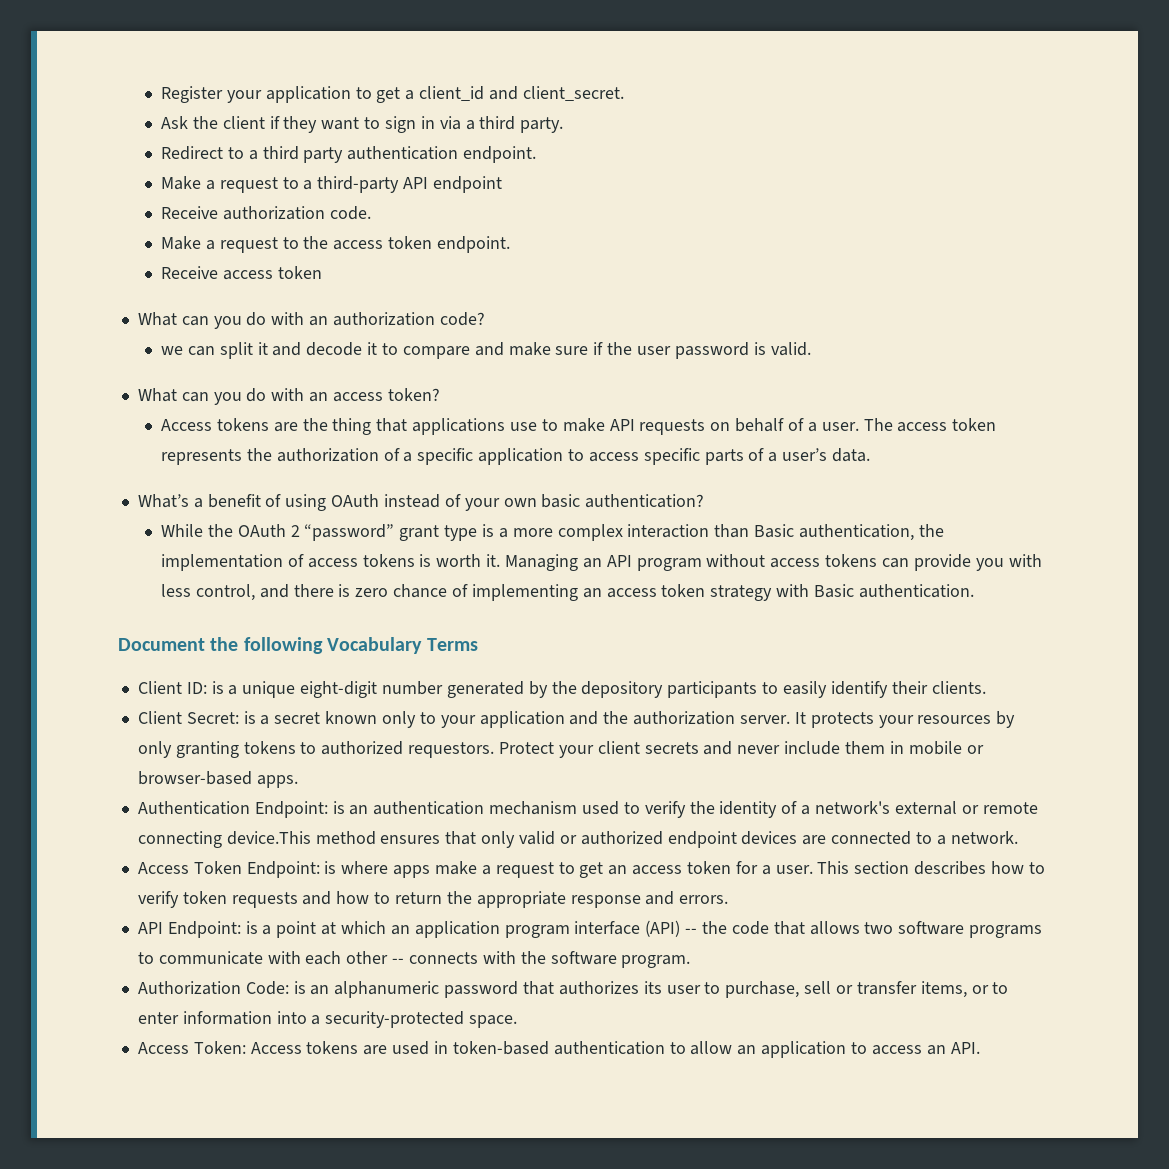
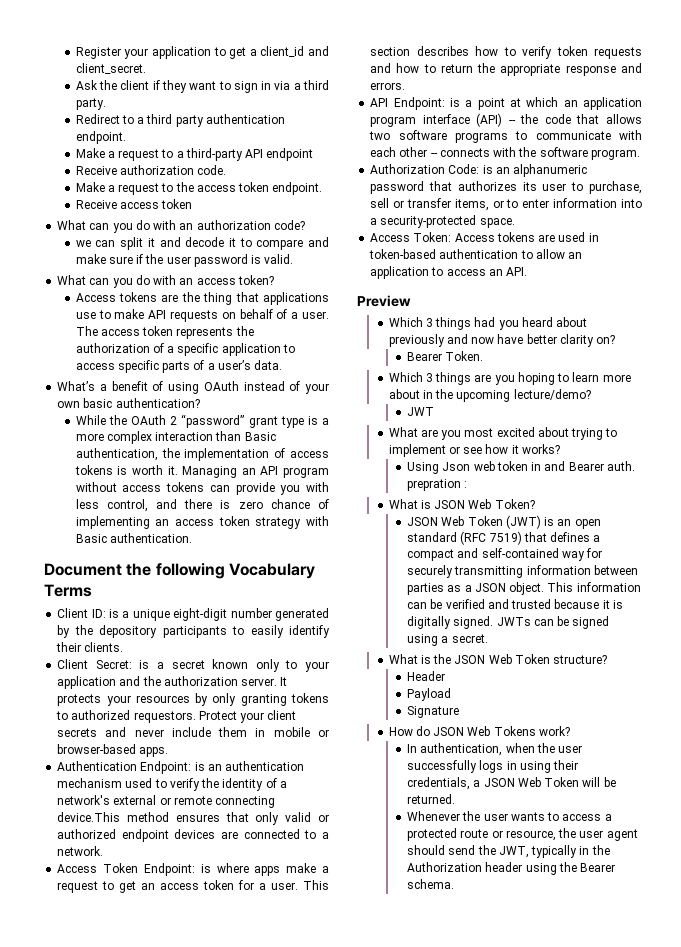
(980, 1048) none -> [357,295,411,307] [388,317,588,330] [388,334,616,347] [407,351,484,361] [388,372,631,385] [388,389,591,402] [407,407,435,416] [388,427,618,440] [388,444,560,457] [407,461,635,474] [407,479,468,491] [388,499,535,509] [407,515,601,529] [407,531,601,545] [407,548,603,561] [407,565,638,578] [407,582,641,595] [407,599,623,609] [407,616,610,629] [407,634,488,646] [388,654,608,664] [407,671,446,681] [407,688,452,701] [407,706,460,718] [388,726,570,736] [407,743,583,756] [407,760,579,773] [407,777,616,790] [407,794,456,804] [407,811,612,821] [407,828,638,841] [407,845,610,858] [407,862,616,875] [407,879,455,889] // Preview // Which 3 things had you heard about previously and now have better clarity on? // Bearer Token. // Which 3 things are you hoping to learn more about in the upcoming lecture/demo? // JWT // What are you most excited about trying to implement or see how it works? // Using Json web token in and Bearer auth. prepration : // What is JSON Web Token? // JSON Web Token (JWT) is an open standard (RFC 7519) that defines a compact and self-contained way for securely transmitting information between parties as a JSON object. This information can be verified and trusted because it is digitally signed. JWTs can be signed using a secret. // What is the JSON Web Token structure? // Header // Payload // Signature // How do JSON Web Tokens work? // In authentication, when the user successfully logs in using their credentials, a JSON Web Token will be returned. // Whenever the user wants to access a protected route or resource, the user agent should send the JWT, typically in the Authorization header using the Bearer schema.

